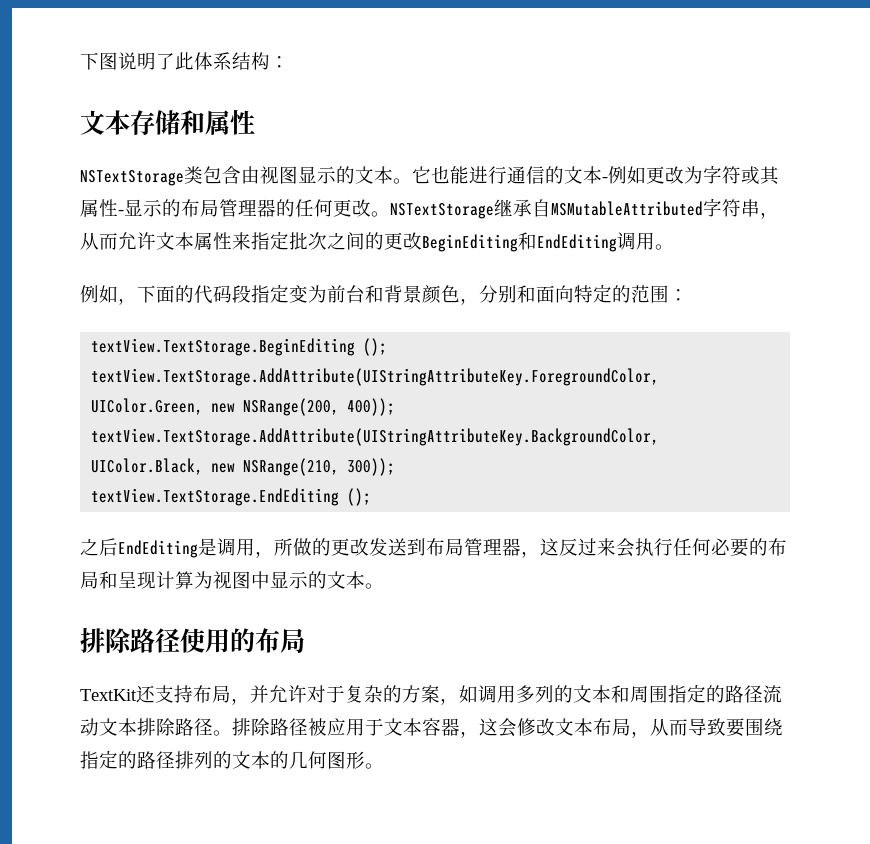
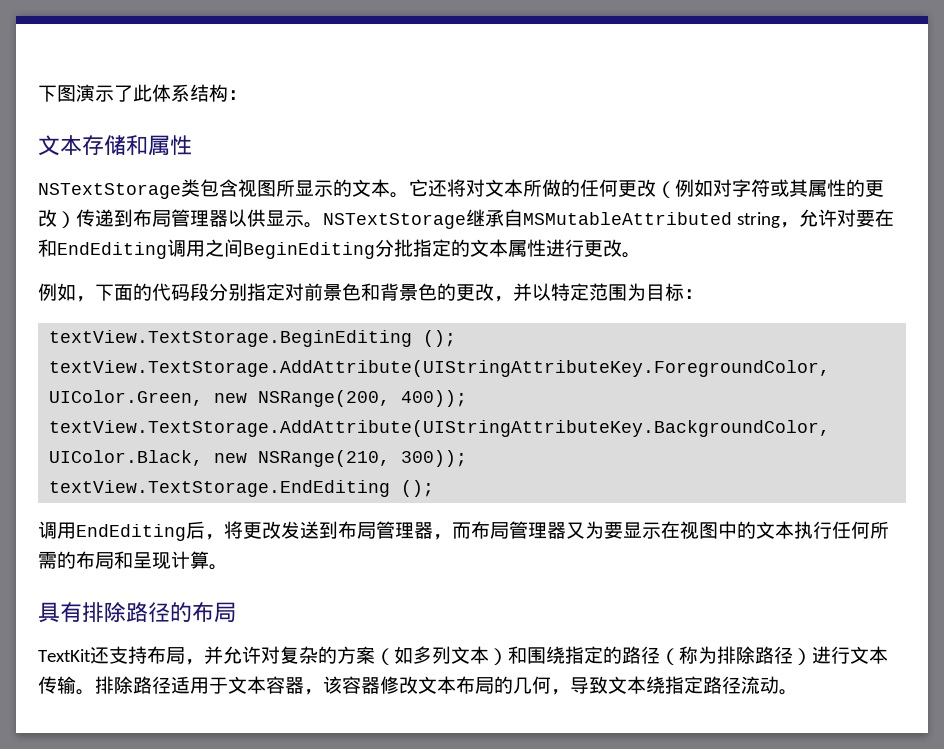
[118,52,156,70] 说明 -> [76,84,114,102] 演示
[241,166,298,184] 由视图 -> [238,179,295,197] 视图所
[431,165,780,185] [80,198,779,219] [80,231,655,252] 也能进行通信的文本-例如更改为字符或其属性-显示的布局管理器的任何更改。NSTextStorage继承自MSMutableAttributed字符串，从而允许文本属性来指定批次之间的更改BeginEditing和EndEditing调用 -> [428,179,884,198] [38,209,894,229] [38,239,622,259] 还将对文本所做的任何更改（例如对字符或其属性的更改）传递到布局管理器以供显示。NSTextStorage继承自MSMutableAttributed string，允许对要在和EndEditing调用之间BeginEditing分批指定的文本属性进行更改
[251,284,669,305] 指定变为前台和背景颜色，分别和面向特定的范围 -> [209,283,684,302] 分别指定对前景色和背景色的更改，并以特定范围为目标
[80,538,331,558] 之后EndEditing是调用，所做的 -> [38,521,243,541] 调用EndEditing后，将
[540,538,635,557] 这反过来会 -> [452,521,794,539] 而布局管理器又为要显示在视图中的文本
[711,538,749,557] 必要 -> [870,521,889,539] [38,551,57,569] 所需
[194,571,384,589] [80,628,230,654] 为视图中显示的文本。 // 排除路径使用 -> [209,564,228,570] [38,602,170,623] 。 // 具有排除路径
[326,685,345,703] 于 -> (280, 655) none
[440,684,782,705] [80,718,213,736] ，如调用多列的文本和周围指定的路径流动文本排除路径 -> [375,646,888,665] [38,676,76,694] （如多列文本）和围绕指定的路径（称为排除路径）进行文本传输
[308,718,346,736] 被应 -> [171,676,190,694] 适
[479,718,517,737] 这会 -> [323,676,380,694] 该容器
[631,718,783,738] [80,750,365,769] ，从而导致要围绕指定的路径排列的文本的几何图形 -> [494,676,779,695] 的几何，导致文本绕指定路径流动

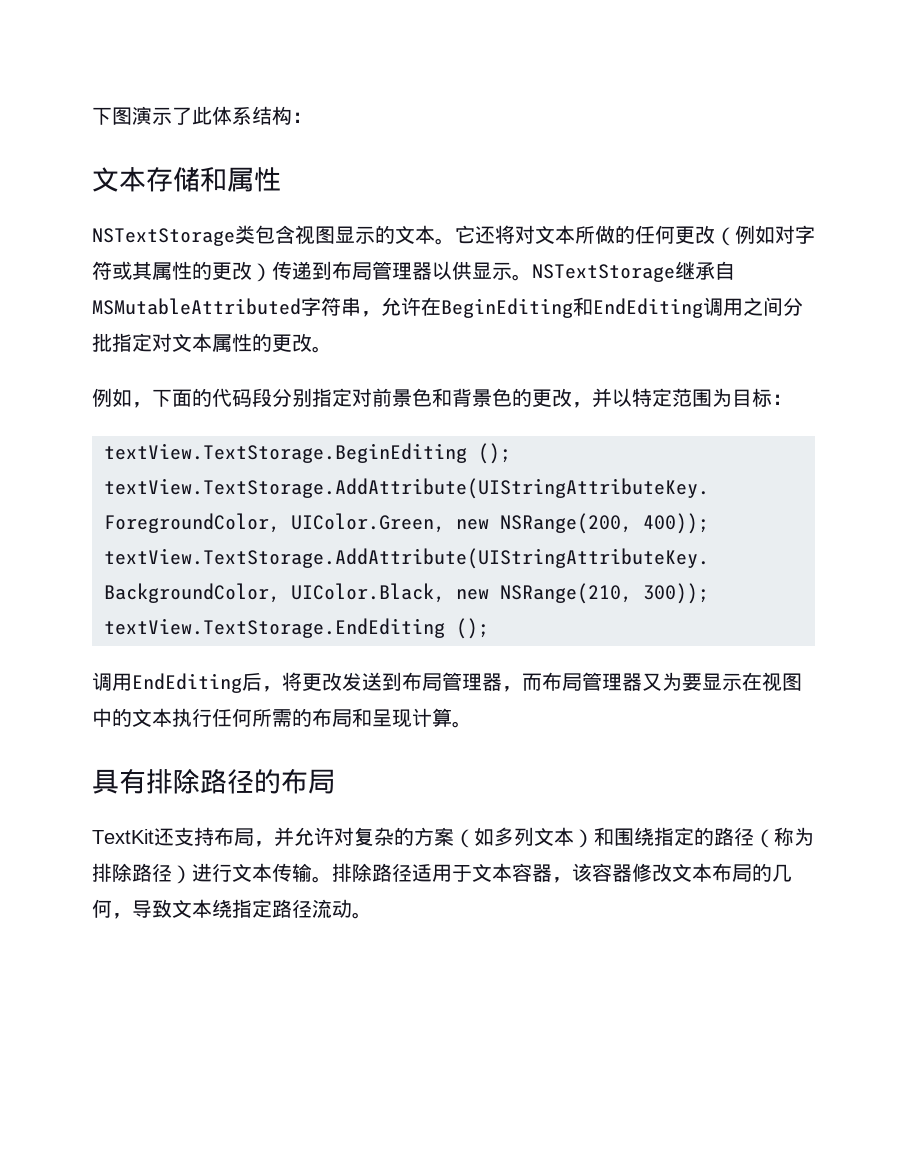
[276,179,295,197] 所 -> (335, 235) none
[736,209,894,228] string，允许对要在 -> [301,297,573,318] 字符串，允许在BeginEditing
[243,242,375,259] BeginEditing -> (783, 306) none
[451,239,470,257] 的 -> [152,333,172,352] 对
[546,239,584,257] 进行 -> [252,333,272,352] 的

